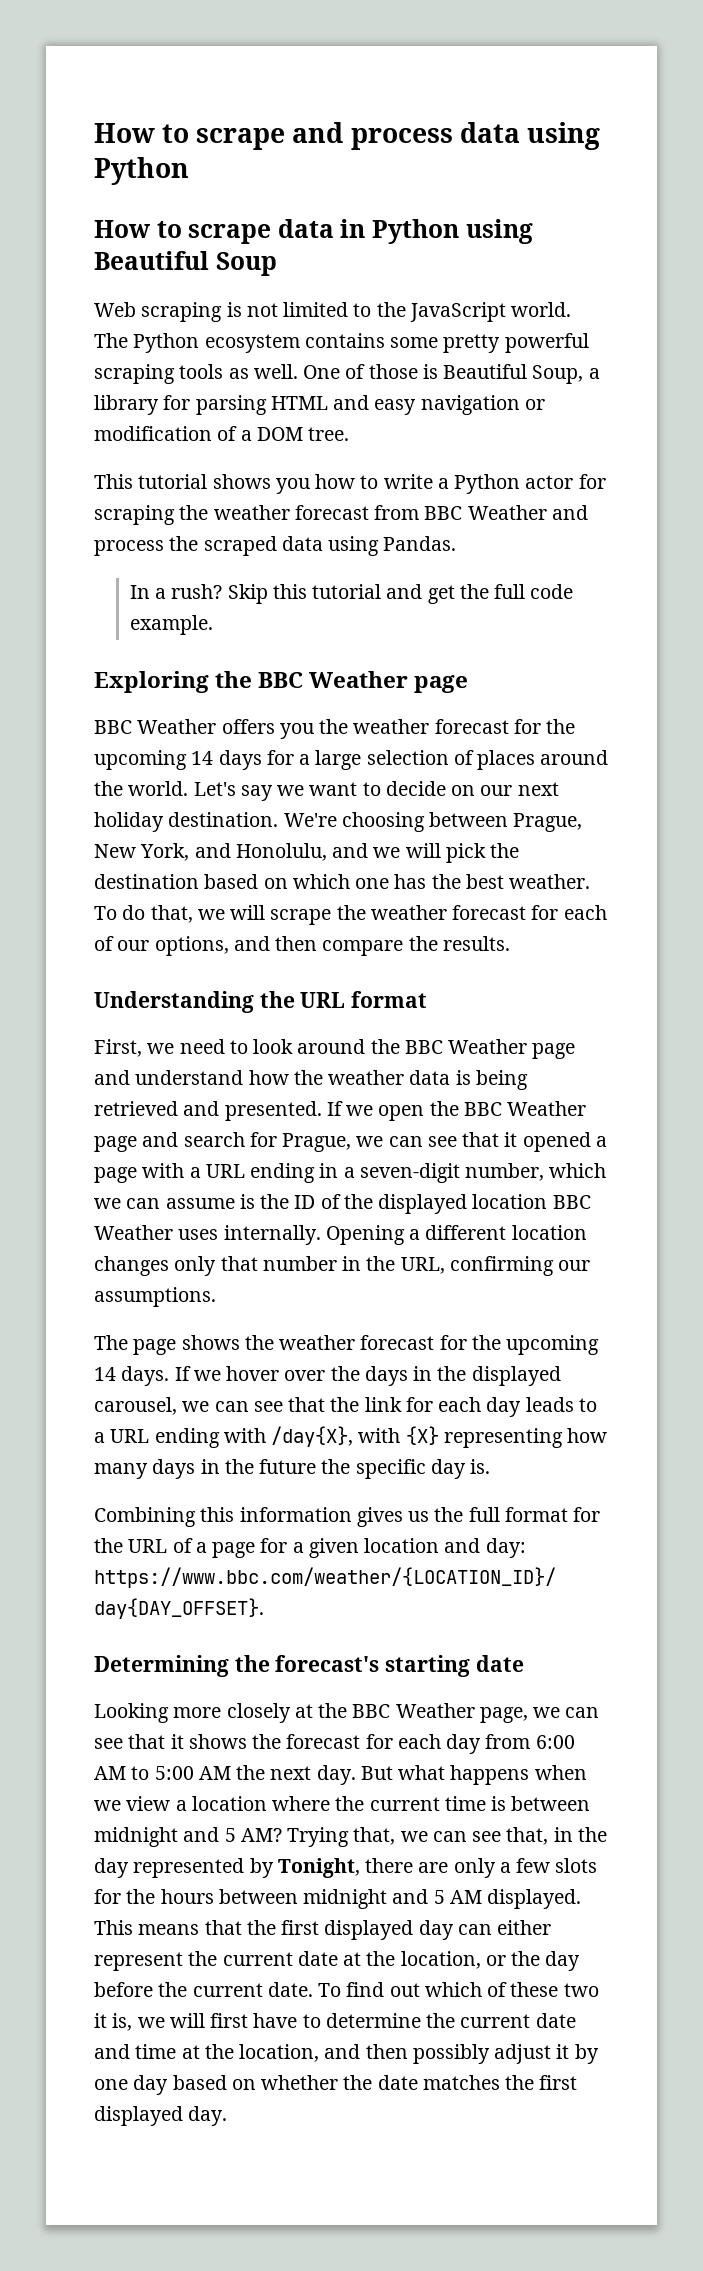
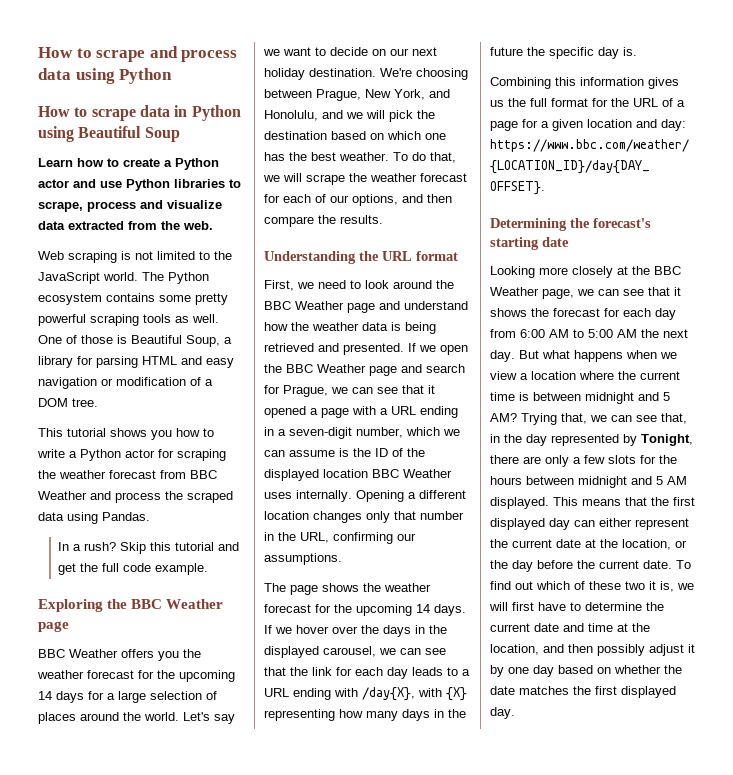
(277, 264) none -> [38,158,219,170] [38,179,241,191] [38,200,222,212] [38,221,213,230] // Learn how to create a Python actor and use Python libraries to scrape, process and visualize data extracted from the web.

